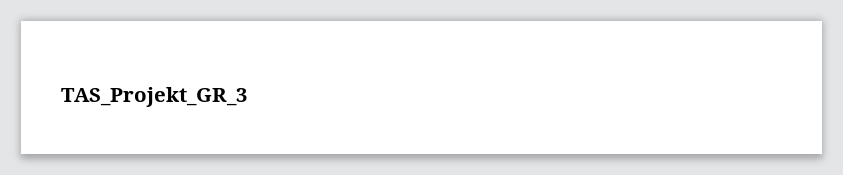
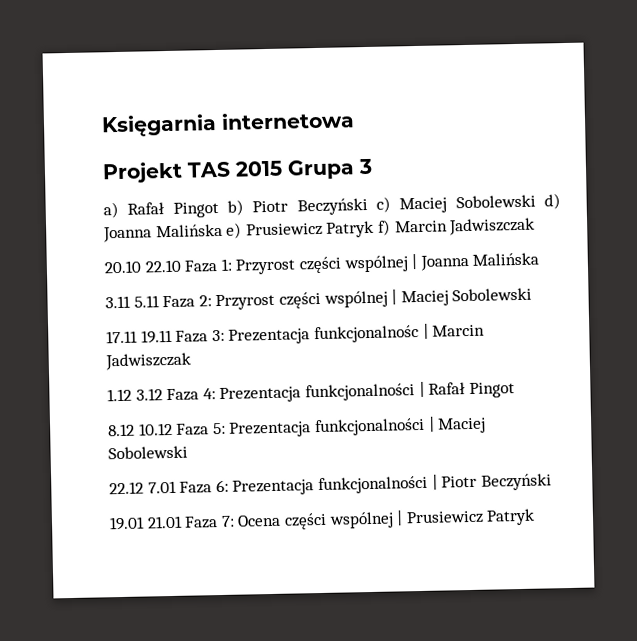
[61,87,247,107] TAS_Projekt_GR_3 -> [101,111,355,138] [102,158,373,184] [103,193,561,219] [103,217,536,243] [104,252,540,275] [105,287,533,311] [106,323,486,345] [105,352,191,371] [107,381,515,404] [108,416,487,438] [108,445,188,460] [109,473,552,496] [109,508,536,531] Księgarnia internetowa // Projekt TAS 2015 Grupa 3 // a) Rafał Pingot b) Piotr Beczyński c) Maciej Sobolewski d) Joanna Malińska e) Prusiewicz Patryk f) Marcin Jadwiszczak // 20.10 22.10 Faza 1: Przyrost części wspólnej | Joanna Malińska // 3.11 5.11 Faza 2: Przyrost części wspólnej | Maciej Sobolewski // 17.11 19.11 Faza 3: Prezentacja funkcjonalnośc | Marcin Jadwiszczak // 1.12 3.12 Faza 4: Prezentacja funkcjonalności | Rafał Pingot // 8.12 10.12 Faza 5: Prezentacja funkcjonalności | Maciej Sobolewski // 22.12 7.01 Faza 6: Prezentacja funkcjonalności | Piotr Beczyński // 19.01 21.01 Faza 7: Ocena części wspólnej | Prusiewicz Patryk

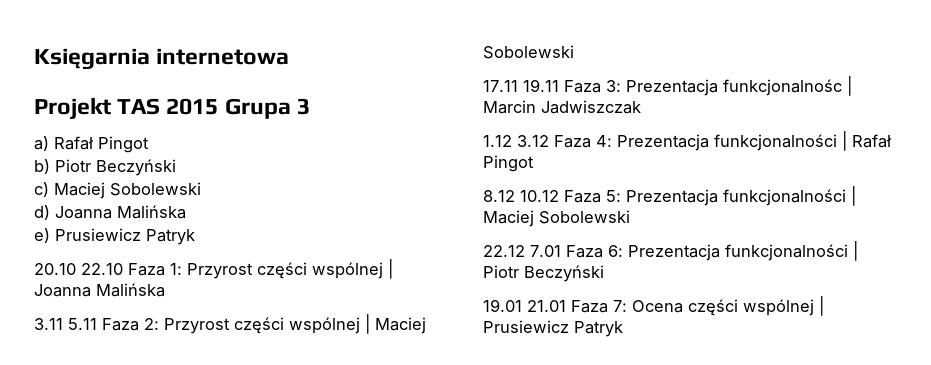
(219, 209) none -> (149, 144) //
(368, 206) none -> (176, 167) //
(536, 201) none -> (201, 189) //
(223, 230) none -> (186, 212) //
[376,217,536,236] f) Marcin Jadwiszczak -> (195, 237) none

